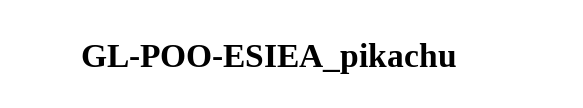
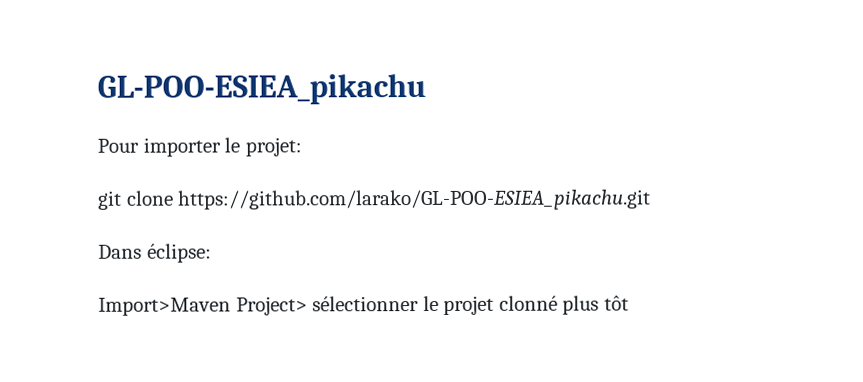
(457, 58) none -> [97,137,302,157] [97,189,652,211] [98,243,212,263] [98,295,629,316] // Pour importer le projet: // git clone https://github.com/larako/GL-POO-ESIEA_pikachu.git // Dans éclipse: // Import>Maven Project> sélectionner le projet clonné plus tôt

